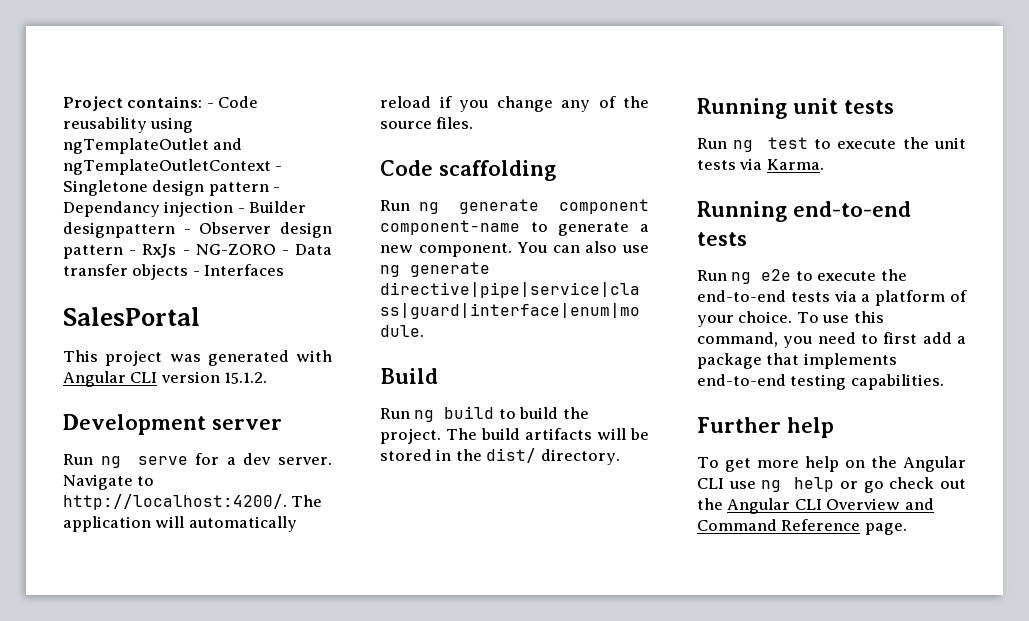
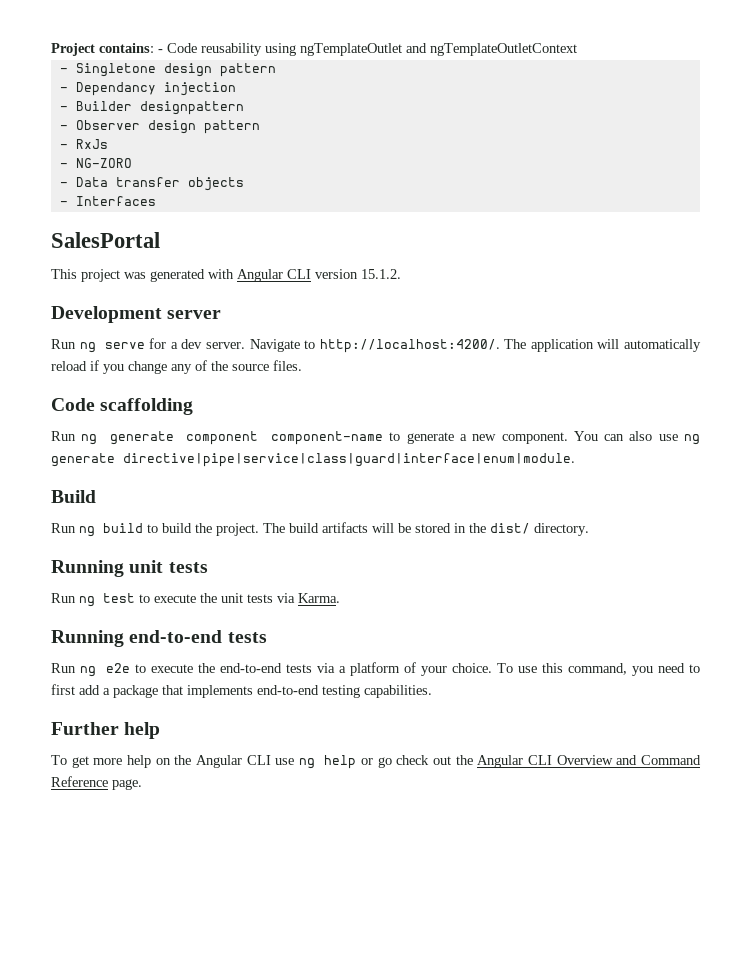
(271, 167) none -> (577, 49) //
(269, 189) none -> (276, 70) //
(234, 209) none -> (236, 89) //
(175, 230) none -> (244, 108) //
(123, 252) none -> (260, 127) //
(177, 251) none -> (108, 144) //
(276, 249) none -> (132, 163) //
(189, 272) none -> (244, 184) //

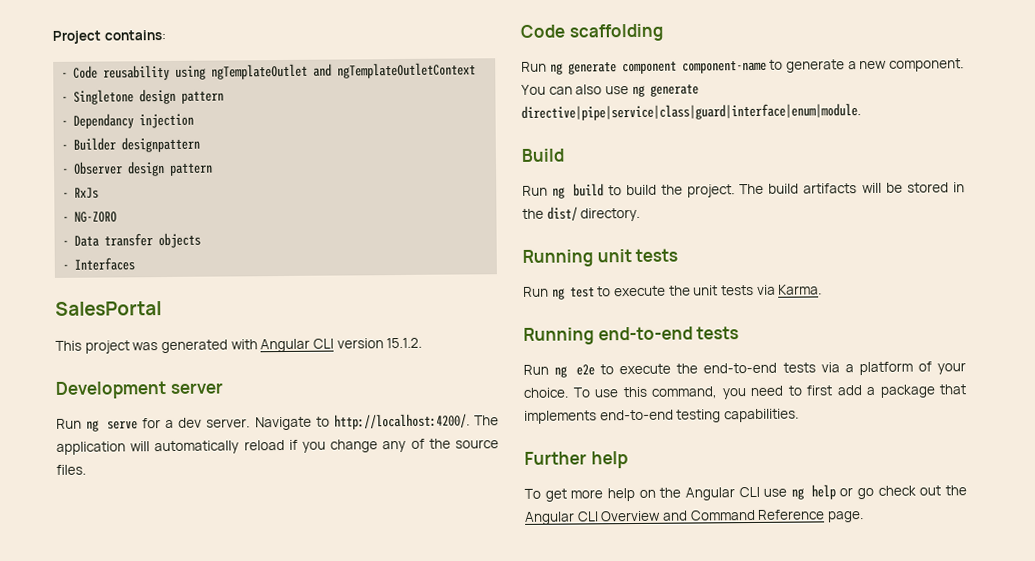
(154, 48) none -> (166, 35) //

